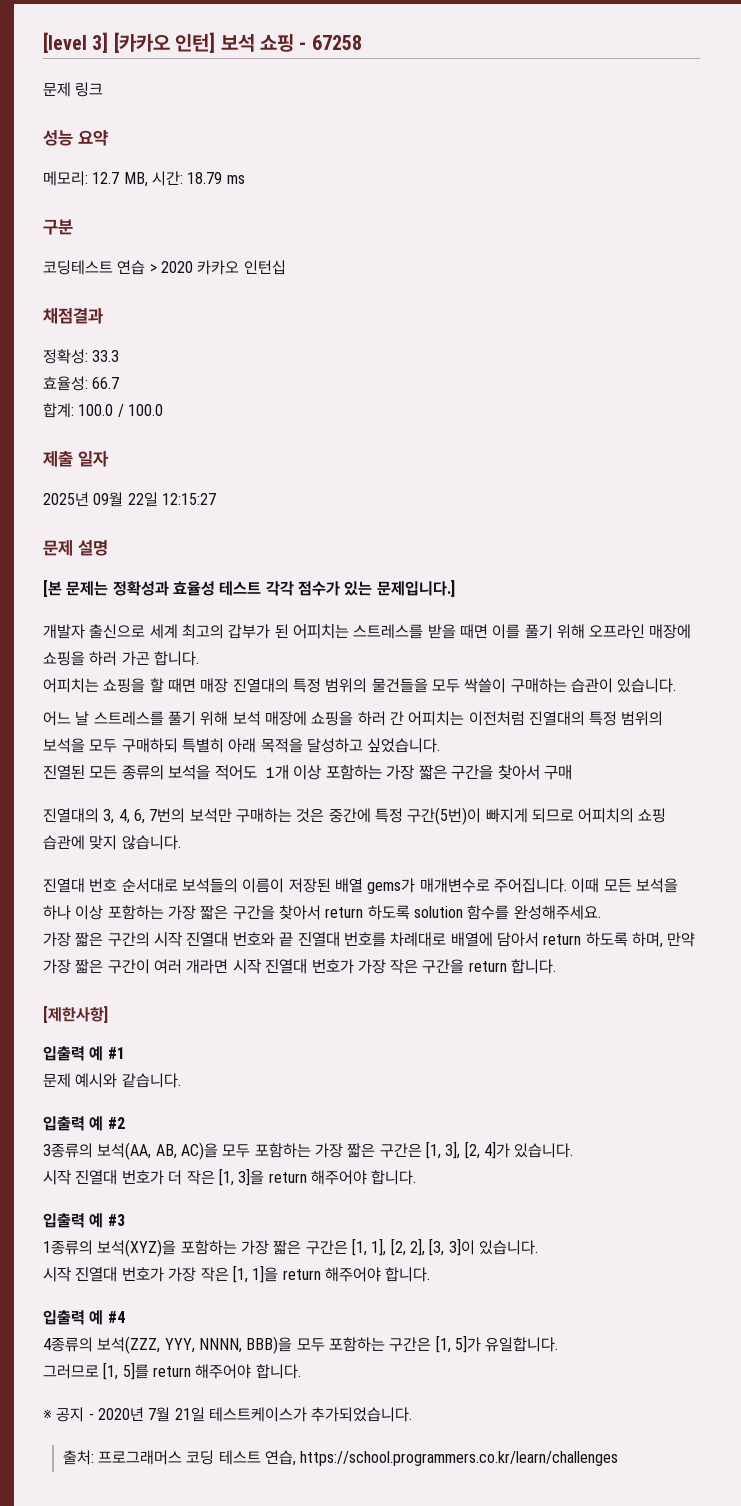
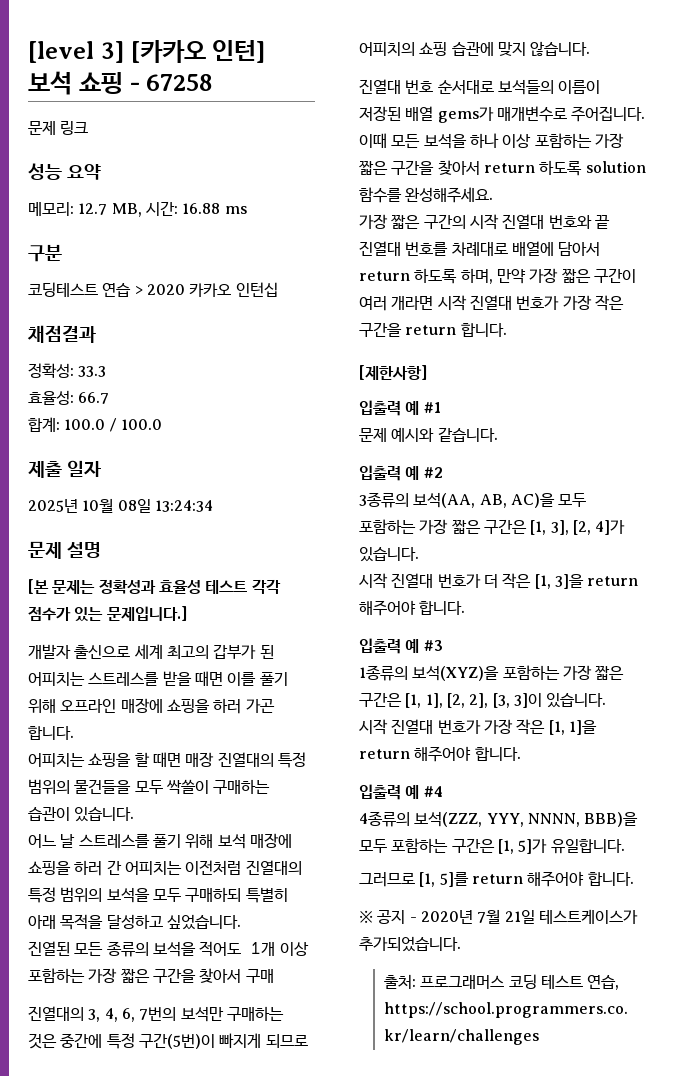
[187,172,223,184] 18.79 -> [182,203,221,214] 16.88
[93,492,216,507] 09월 22일 12:15:27 -> [82,498,213,513] 10월 08일 13:24:34

